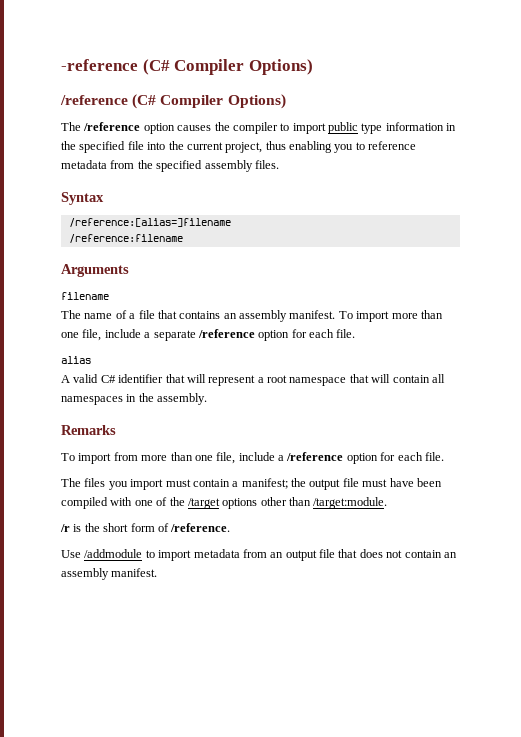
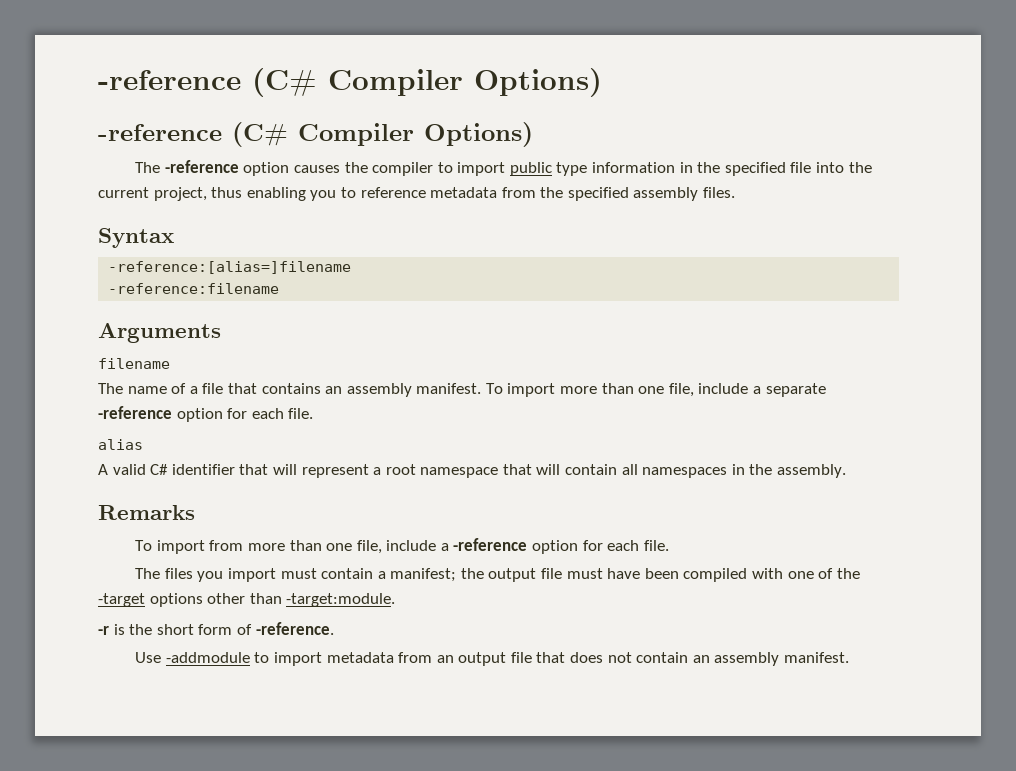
[61,59,313,75] [60,95,128,105] -reference (C# Compiler Options) // /reference -> [98,68,602,97] [98,124,222,141] -reference (C# Compiler Options) // -reference
[83,122,141,131] /reference -> [164,160,239,173] -reference
[68,218,231,227] [68,234,183,243] /reference:[alias=]filename // /reference:filename -> [108,261,352,274] [108,283,280,294] -reference:[alias=]filename // -reference:filename
[197,329,255,338] /reference -> [98,406,172,419] -reference
[286,452,344,461] /reference -> [453,538,528,551] -reference
[187,498,220,509] /target -> [98,593,145,607] -target
[313,497,388,509] [60,524,70,532] /target:module. // /r -> [286,593,396,607] [98,626,109,635] -target:module. // -r
[170,523,231,532] /reference. -> [255,622,334,635] -reference.
[84,549,143,558] /addmodule -> [165,652,250,663] -addmodule

